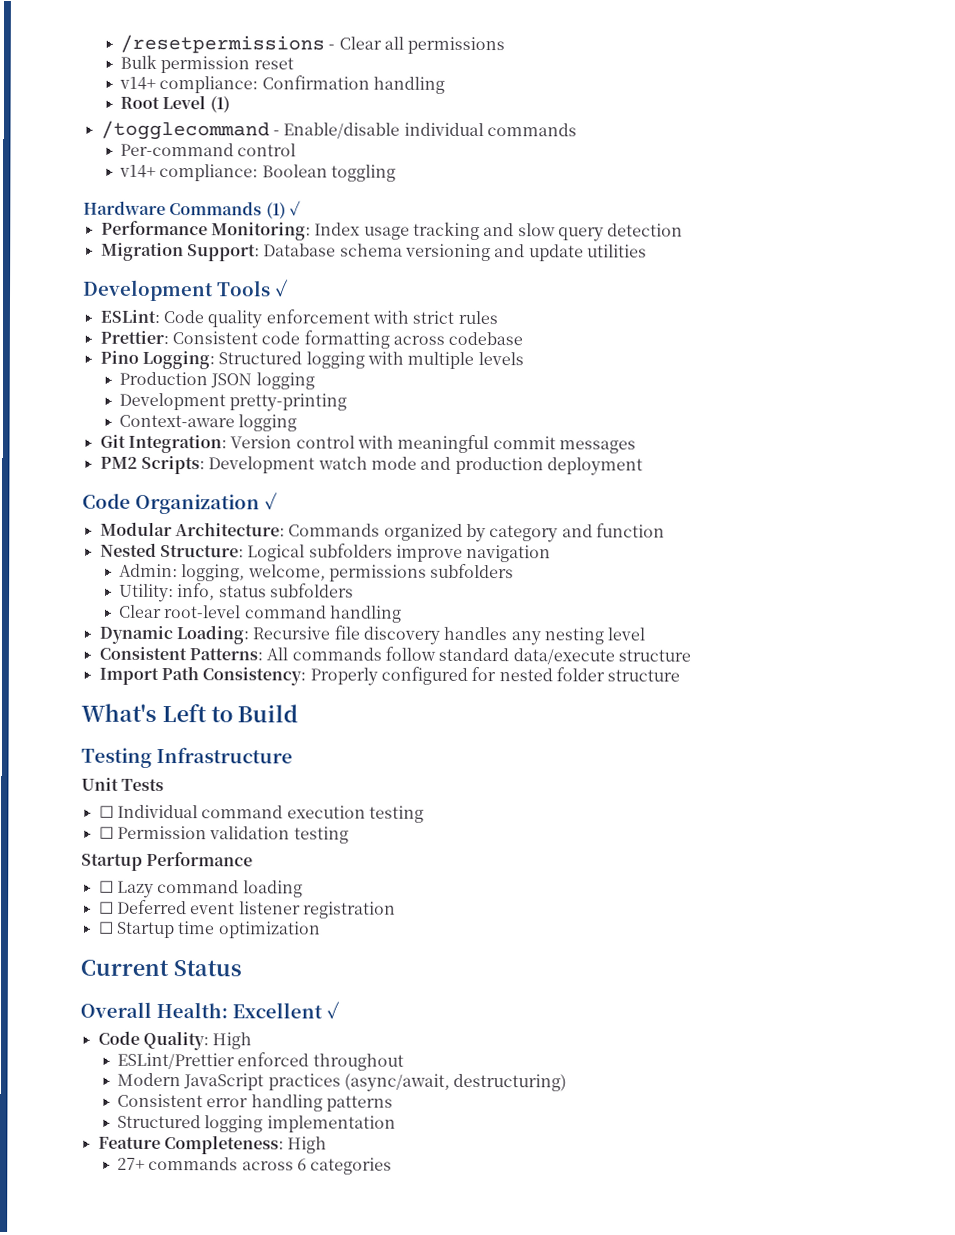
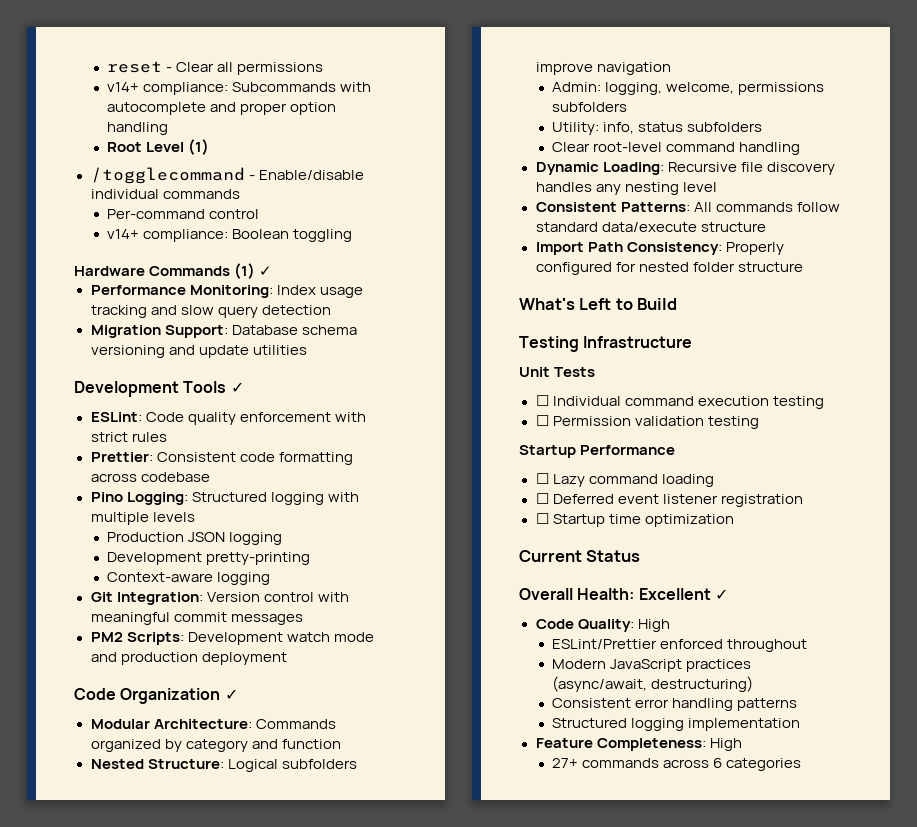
[120,34,326,54] /resetpermissions -> [107,61,163,73] reset
[120,54,294,74] [119,75,370,94] // Bulk permission reset // v14+ compliance: Confirmation -> [107,82,372,95] [107,102,337,115] // v14+ compliance: Subcommands with autocomplete and proper option

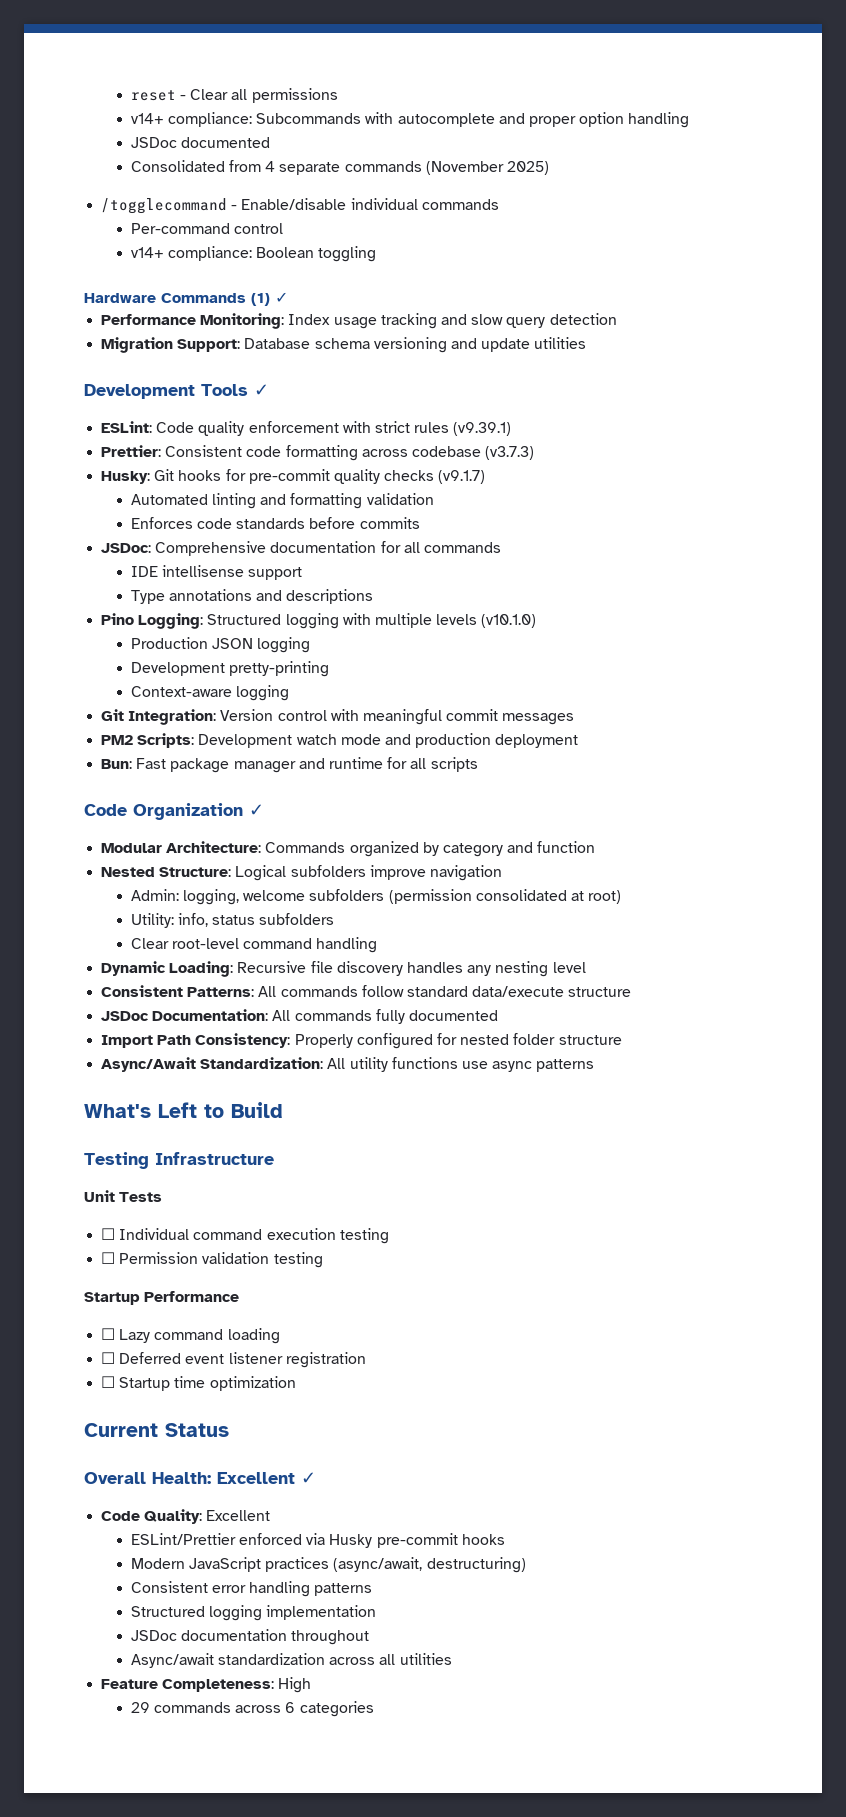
[107,139,210,155] Root Level (1) -> [130,137,271,148] [130,160,549,175] JSDoc documented // Consolidated from 4 separate commands (November 2025)
(167, 437) none -> [453,422,512,436] (v9.39.1)
(210, 477) none -> [485,446,535,460] [101,469,486,484] [130,493,434,509] [130,517,420,529] [101,541,501,556] [130,565,303,580] [130,589,374,604] (v3.7.3) // Husky: Git hooks for pre-commit quality checks (v9.1.7) // Automated linting and formatting validation // Enforces code standards before commits // JSDoc: Comprehensive documentation for all commands // IDE intellisense support // Type annotations and descriptions
(195, 517) none -> [481,614,537,628] (v10.1.0)
(287, 658) none -> [101,757,478,773] // Bun: Fast package manager and runtime for all scripts
[666,82,825,95] [552,102,628,112] welcome, permissions subfolders -> [243,889,622,904] welcome subfolders (permission consolidated at root)
(766, 227) none -> [101,1009,498,1024] // JSDoc Documentation: All commands fully documented
(803, 267) none -> [101,1057,595,1072] // Async/Await Standardization: All utility functions use async patterns
[637,619,670,632] High -> [206,1510,271,1521] Excellent
[727,639,808,652] throughout -> [306,1533,505,1548] via Husky pre-commit hooks
(801, 724) none -> [130,1629,370,1645] [130,1653,452,1668] // JSDoc documentation throughout // Async/await standardization across all utilities
[552,758,579,768] 27+ -> [130,1702,150,1713] 29

